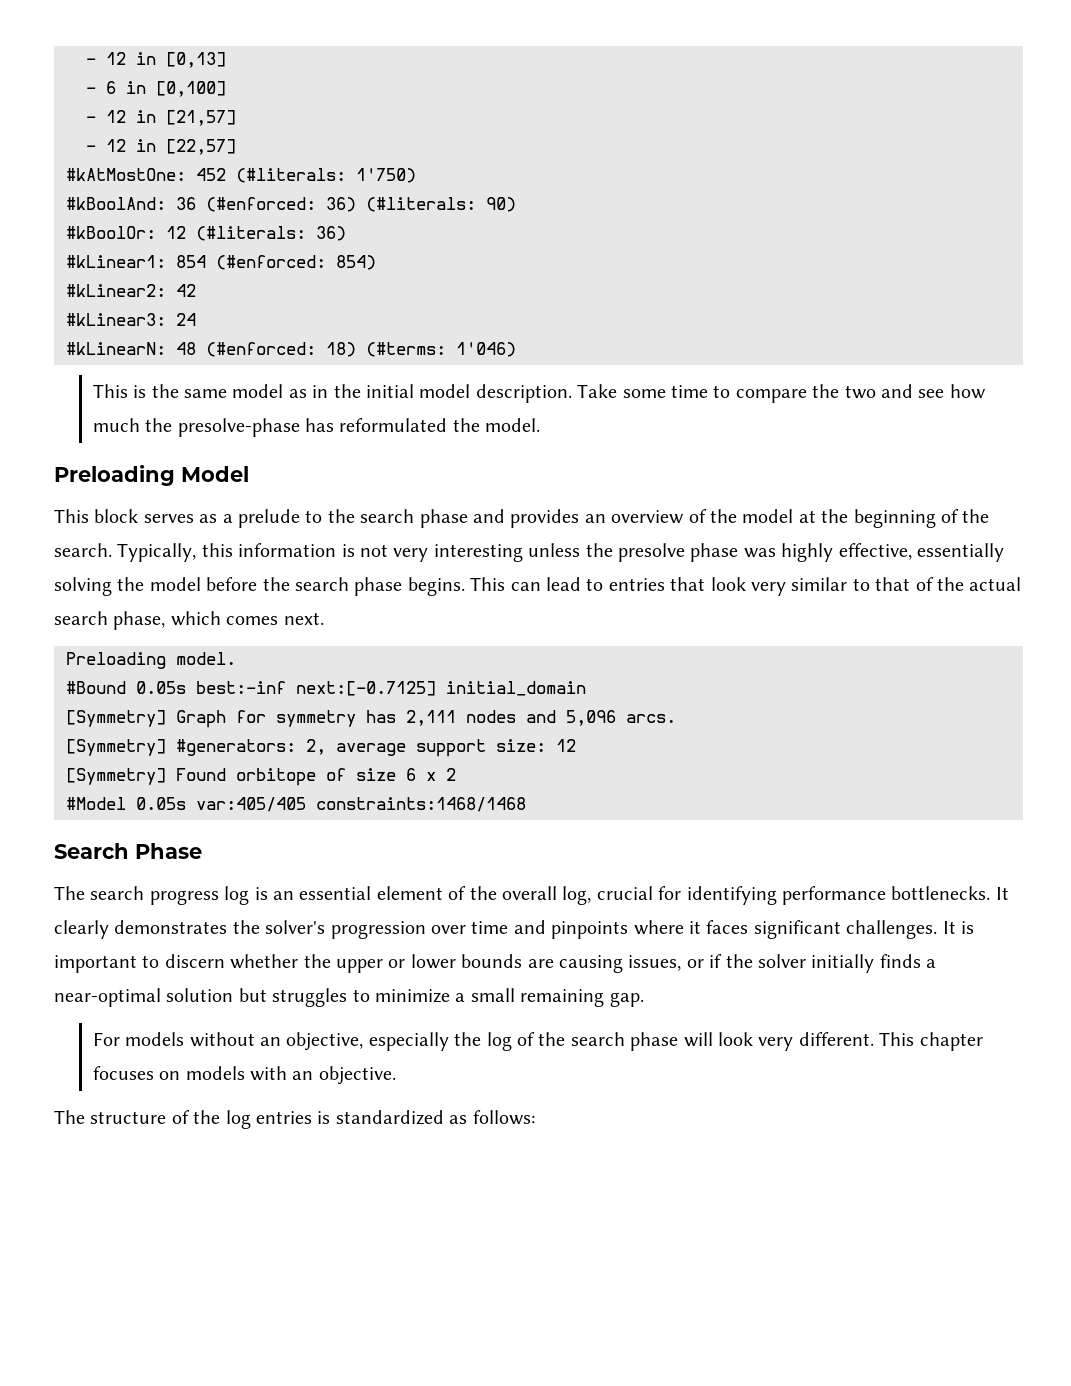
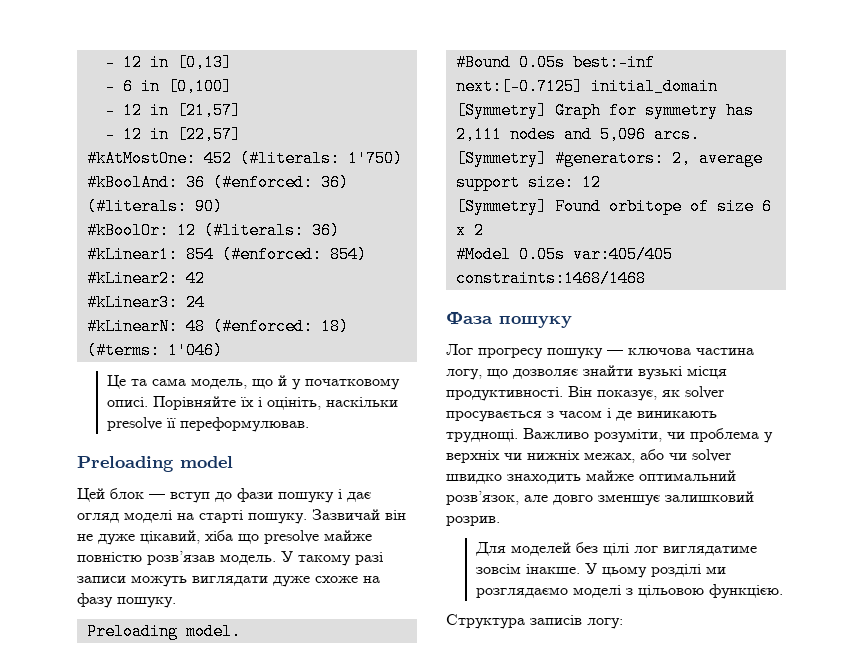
[92,384,986,403] [92,418,541,437] [54,465,249,486] [54,509,990,528] [54,543,1004,562] [54,577,1022,596] [54,611,324,630] This is the same model as in the initial model description. Take some time to compare the two and see how much the presolve-phase has reformulated the model. // Preloading Model // This block serves as a prelude to the search phase and provides an overview of the model at the beginning of the search. Typically, this information is not very interesting unless the presolve phase was highly effective, essentially solving the model before the search phase begins. This can lead to entries that look very similar to that of the actual search phase, which comes next. -> [107,375,401,390] [107,396,399,410] [107,417,310,432] [77,456,233,472] [77,488,371,503] [77,509,406,524] [77,530,372,545] [77,551,383,566] [77,575,380,587] [77,593,176,608] Це та сама модель, що й у початковому описі. Порівняйте їх і оцініть, наскільки presolve її переформулював. // Preloading model // Цей блок — вступ до фази пошуку і дає огляд моделі на старті пошуку. Зазвичай він не дуже цікавий, хіба що presolve майже повністю розв’язав модель. У такому разі записи можуть виглядати дуже схоже на фазу пошуку.
[54,843,202,859] [54,886,1009,905] [54,920,974,939] [54,954,937,973] [54,988,644,1007] [92,1032,983,1051] [92,1066,396,1085] [54,1110,535,1129] Search Phase // The search progress log is an essential element of the overall log, crucial for identifying performance bottlenecks. It clearly demonstrates the solver's progression over time and pinpoints where it faces significant challenges. It is important to discern whether the upper or lower bounds are causing issues, or if the solver initially finds a near-optimal solution but struggles to minimize a small remaining gap. // For models without an objective, especially the log of the search phase will look very different. This chapter focuses on models with an objective. // The structure of the log entries is standardized as follows: -> [446,311,572,328] [446,344,754,359] [446,365,727,380] [446,386,724,401] [446,408,717,422] [446,428,773,443] [446,449,731,463] [446,470,736,484] [446,491,754,506] [446,516,500,526] [475,542,758,556] [476,563,727,578] [476,584,784,599] [446,614,623,629] Фаза пошуку // Лог прогресу пошуку — ключова частина логу, що дозволяє знайти вузькі місця продуктивності. Він показує, як solver просувається з часом і де виникають труднощі. Важливо розуміти, чи проблема у верхніх чи нижніх межах, або чи solver швидко знаходить майже оптимальний розв’язок, але довго зменшує залишковий розрив. // Для моделей без цілі лог виглядатиме зовсім інакше. У цьому розділі ми розглядаємо моделі з цільовою функцією. // Структура записів логу:

